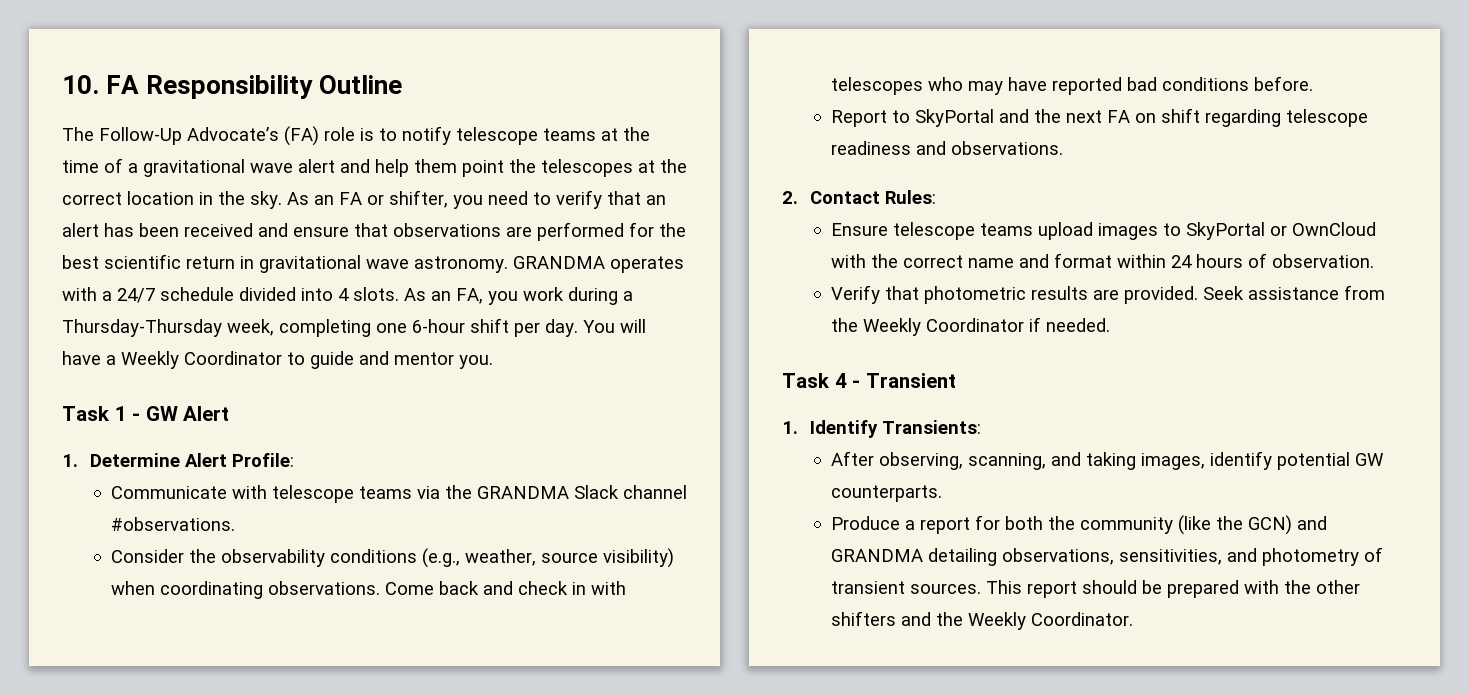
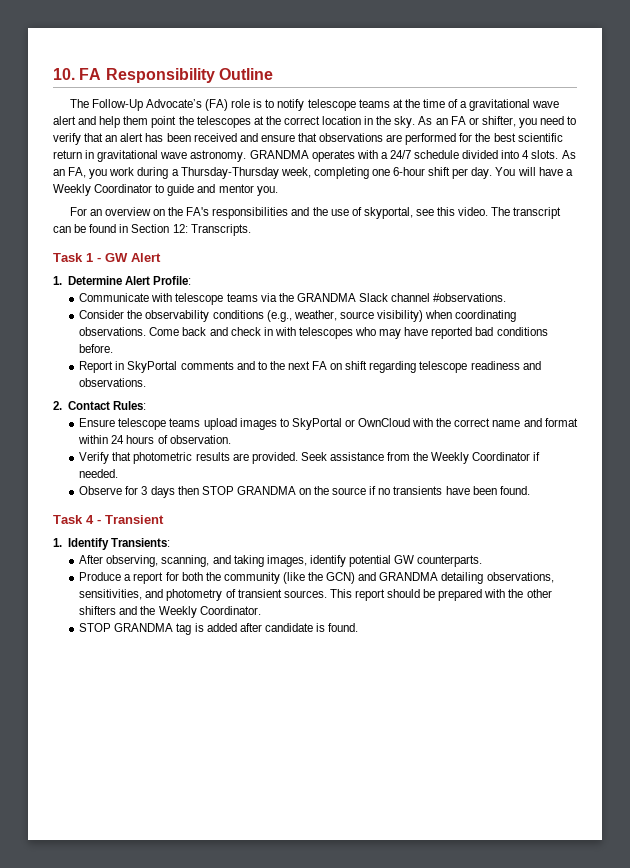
(493, 362) none -> [69,207,562,219] [53,224,251,236] // For an overview on the FA's responsibilities and the use of skyportal, see this video. The transcript can be found in Section 12: Transcripts.
[891,109,1029,127] to SkyPortal and -> [115,361,267,373] in SkyPortal comments and to
(1110, 325) none -> [79,486,530,498] // Observe for 3 days then STOP GRANDMA on the source if no transients have been found.
(1133, 619) none -> [79,623,359,635] // STOP GRANDMA tag is added after candidate is found.

